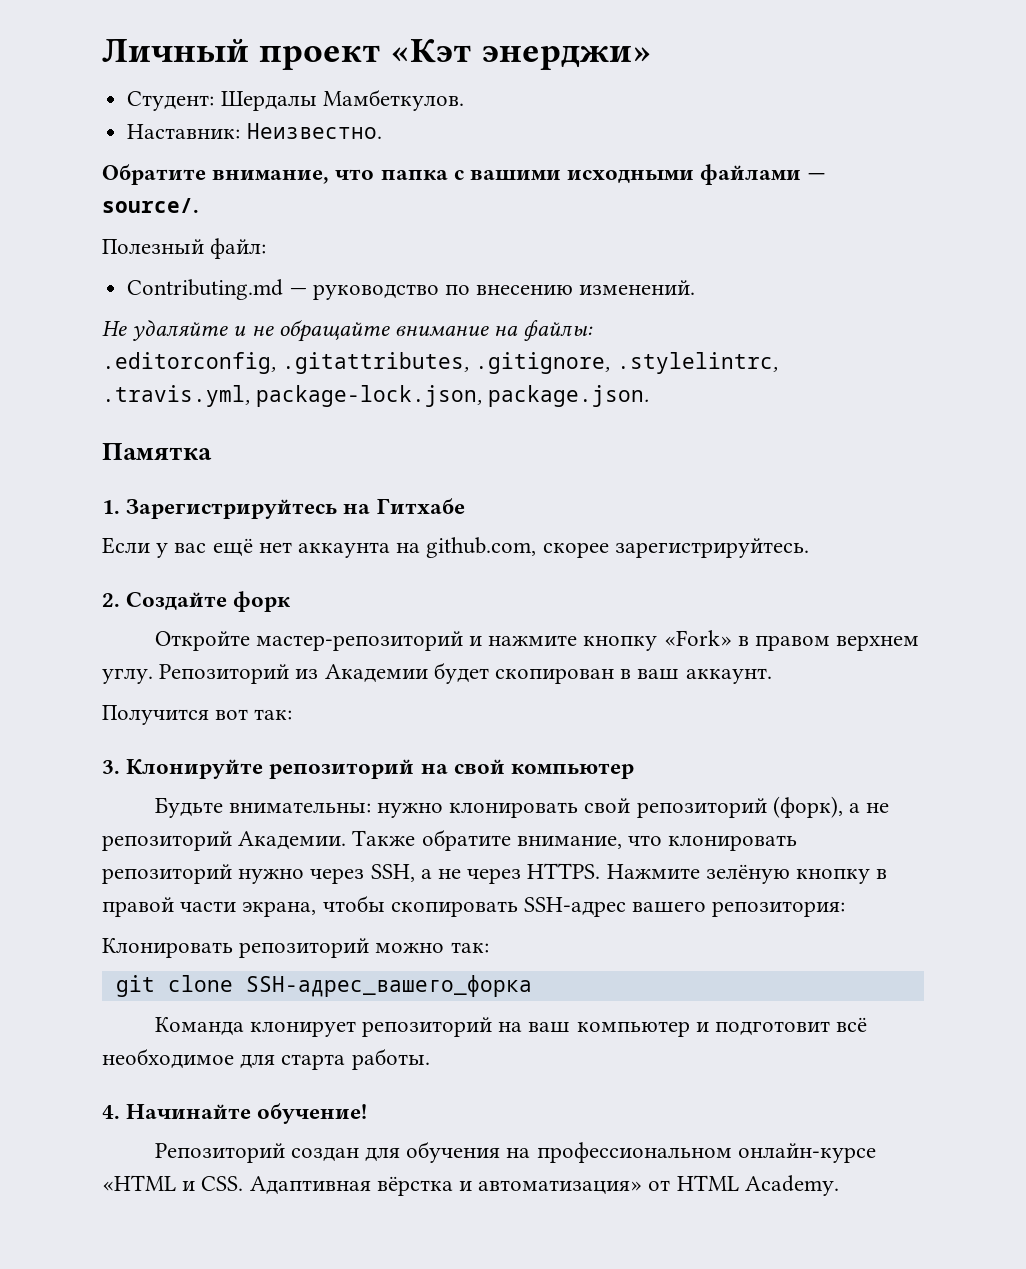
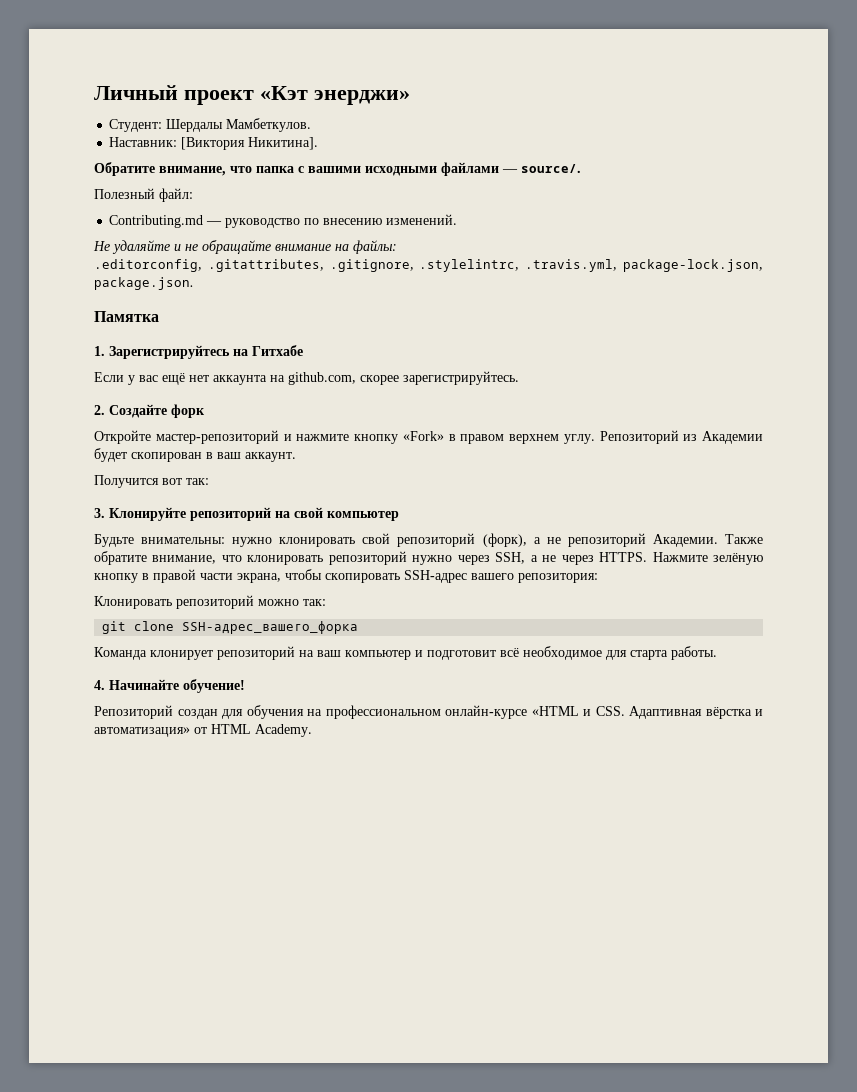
[246,123,382,139] Неизвестно. -> [181,137,319,150] [Виктория Никитина].

